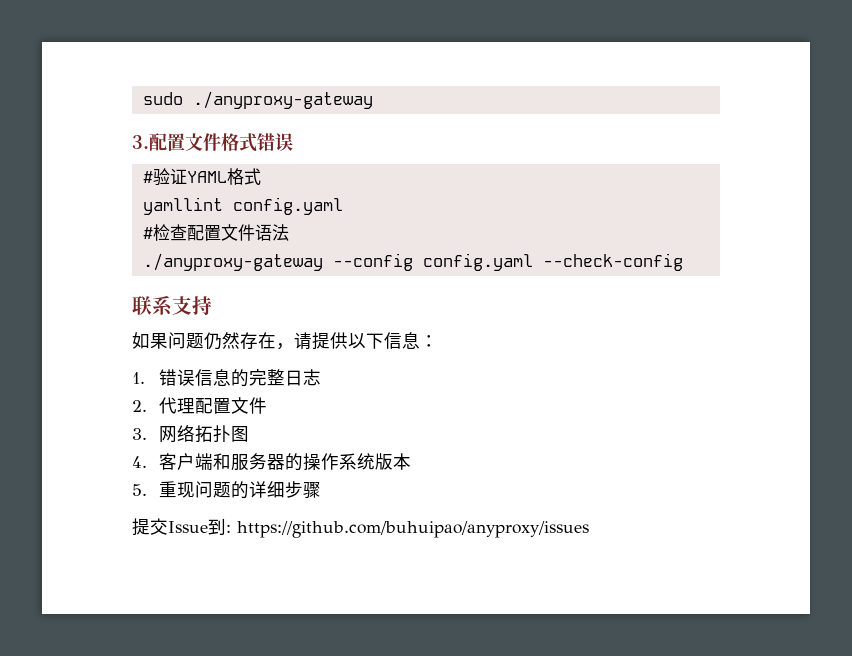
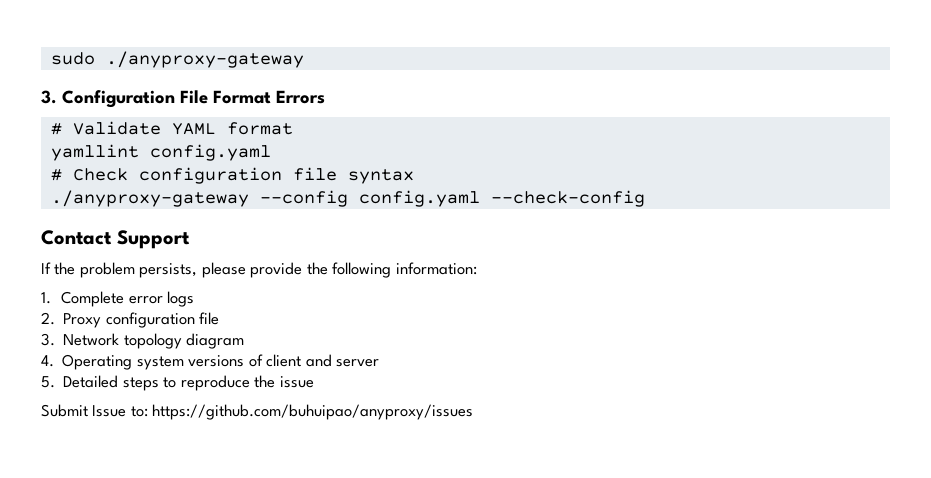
[149,133,293,152] [142,168,261,186] 配置文件格式错误 // #验证YAML格式 -> [62,90,325,108] [50,121,293,135] Configuration File Format Errors // # Validate YAML format
[152,224,289,241] 检查配置文件语法 -> [72,167,414,184] Check configuration file syntax
[132,295,212,316] [132,332,438,350] [132,369,321,387] [132,397,267,414] [132,425,249,443] [132,453,411,471] [132,481,321,499] [132,518,231,536] 联系支持 // 如果问题仍然存在，请提供以下信息： // 1.错误信息的完整日志 // 2.代理配置文件 // 3.网络拓扑图 // 4.客户端和服务器的操作系统版本 // 5.重现问题的详细步骤 // 提交Issue到: -> [41,230,190,249] [41,262,477,278] [41,291,195,307] [41,312,220,328] [41,333,245,349] [41,354,379,370] [41,375,314,391] [41,404,148,417] Contact Support // If the problem persists, please provide the following information: // 1. Complete error logs // 2. Proxy configuration file // 3. Network topology diagram // 4. Operating system versions of client and server // 5. Detailed steps to reproduce the issue // Submit Issue to:

